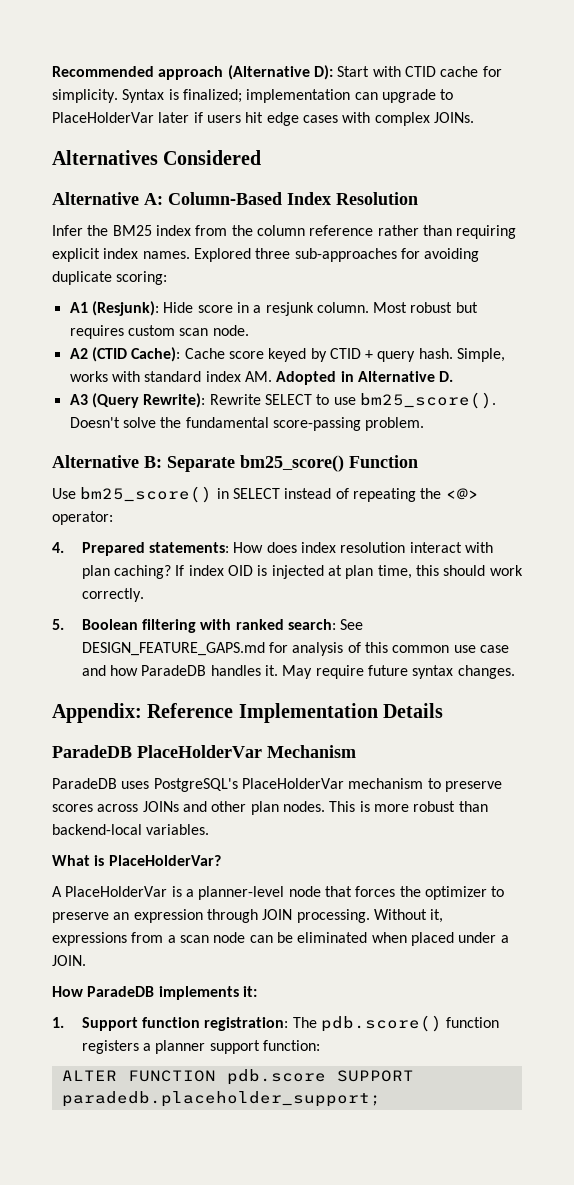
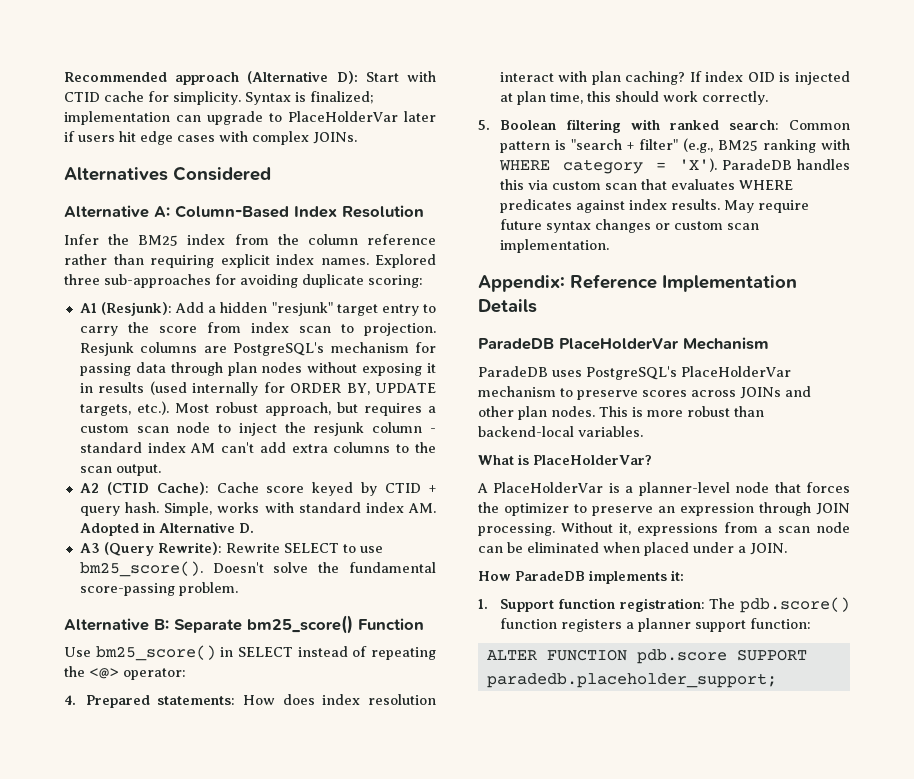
[163,302,369,316] Hide score in a resjunk column. -> [175,302,437,316] [79,322,437,336] [79,342,437,356] [79,362,436,376] [79,381,437,396] [79,401,170,416] Add a hidden "resjunk" target entry to carry the score from index scan to projection. Resjunk columns are PostgreSQL's mechanism for passing data through plan nodes without exposing it in results (used internally for ORDER BY, UPDATE targets, etc.).
(453, 307) none -> [264,402,331,416] approach,
[127,325,249,336] custom scan node. -> [427,406,436,413] [79,422,436,436] [79,442,437,453] [79,464,161,476] a custom scan node to inject the resjunk column - standard index AM can't add extra columns to the scan output.
[340,619,364,630] [81,642,510,656] [81,665,515,679] See DESIGN_FEATURE_GAPS.md for analysis of this common use case and how ParadeDB handles it. May require future syntax changes. -> [789,120,850,130] [499,138,850,153] [498,158,850,174] [499,179,793,190] [499,199,809,213] [499,219,759,233] [499,239,609,253] Common pattern is "search + filter" (e.g., BM25 ranking with WHERE category = 'X'). ParadeDB handles this via custom scan that evaluates WHERE predicates against index results. May require future syntax changes or custom scan implementation.

